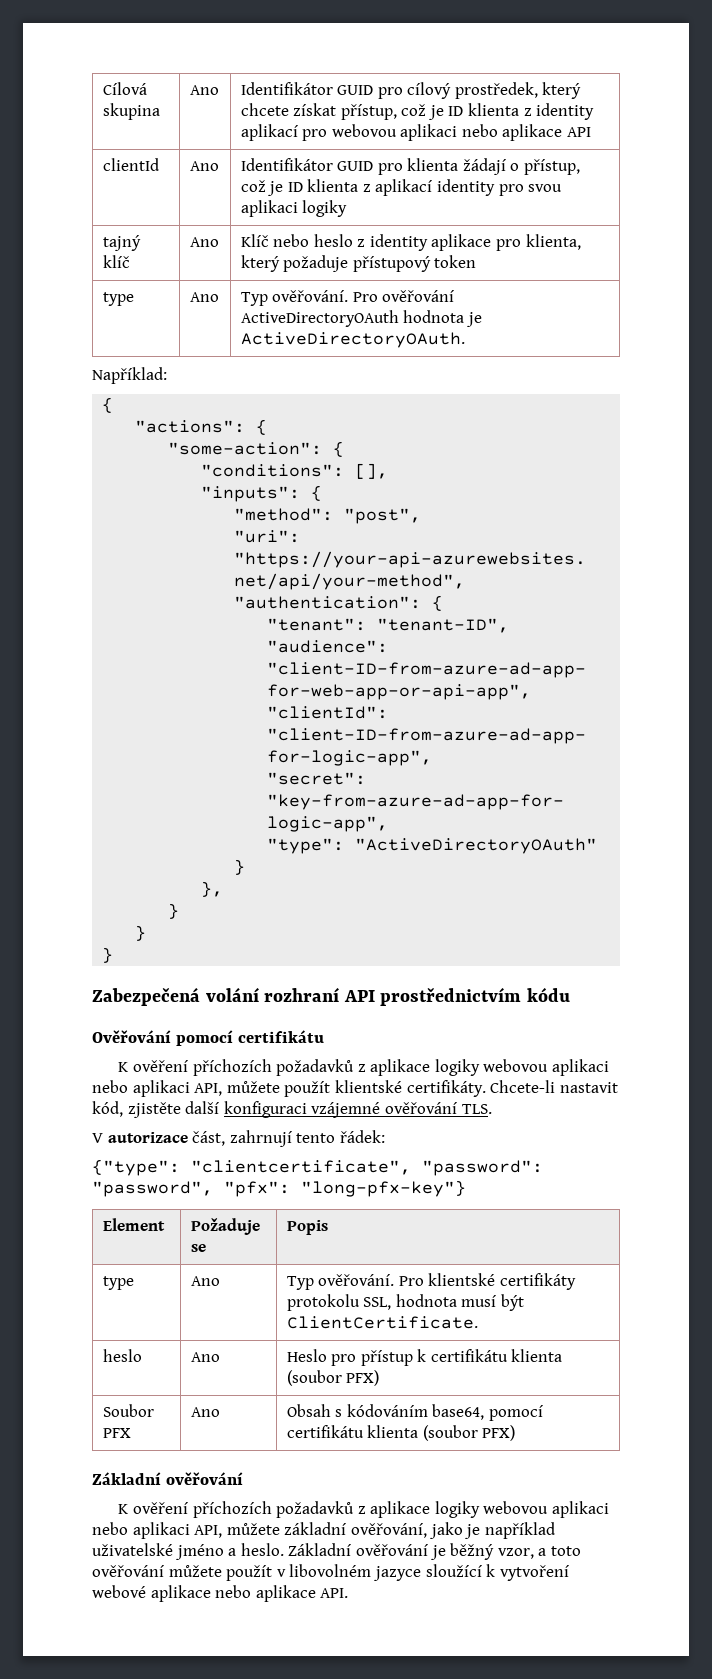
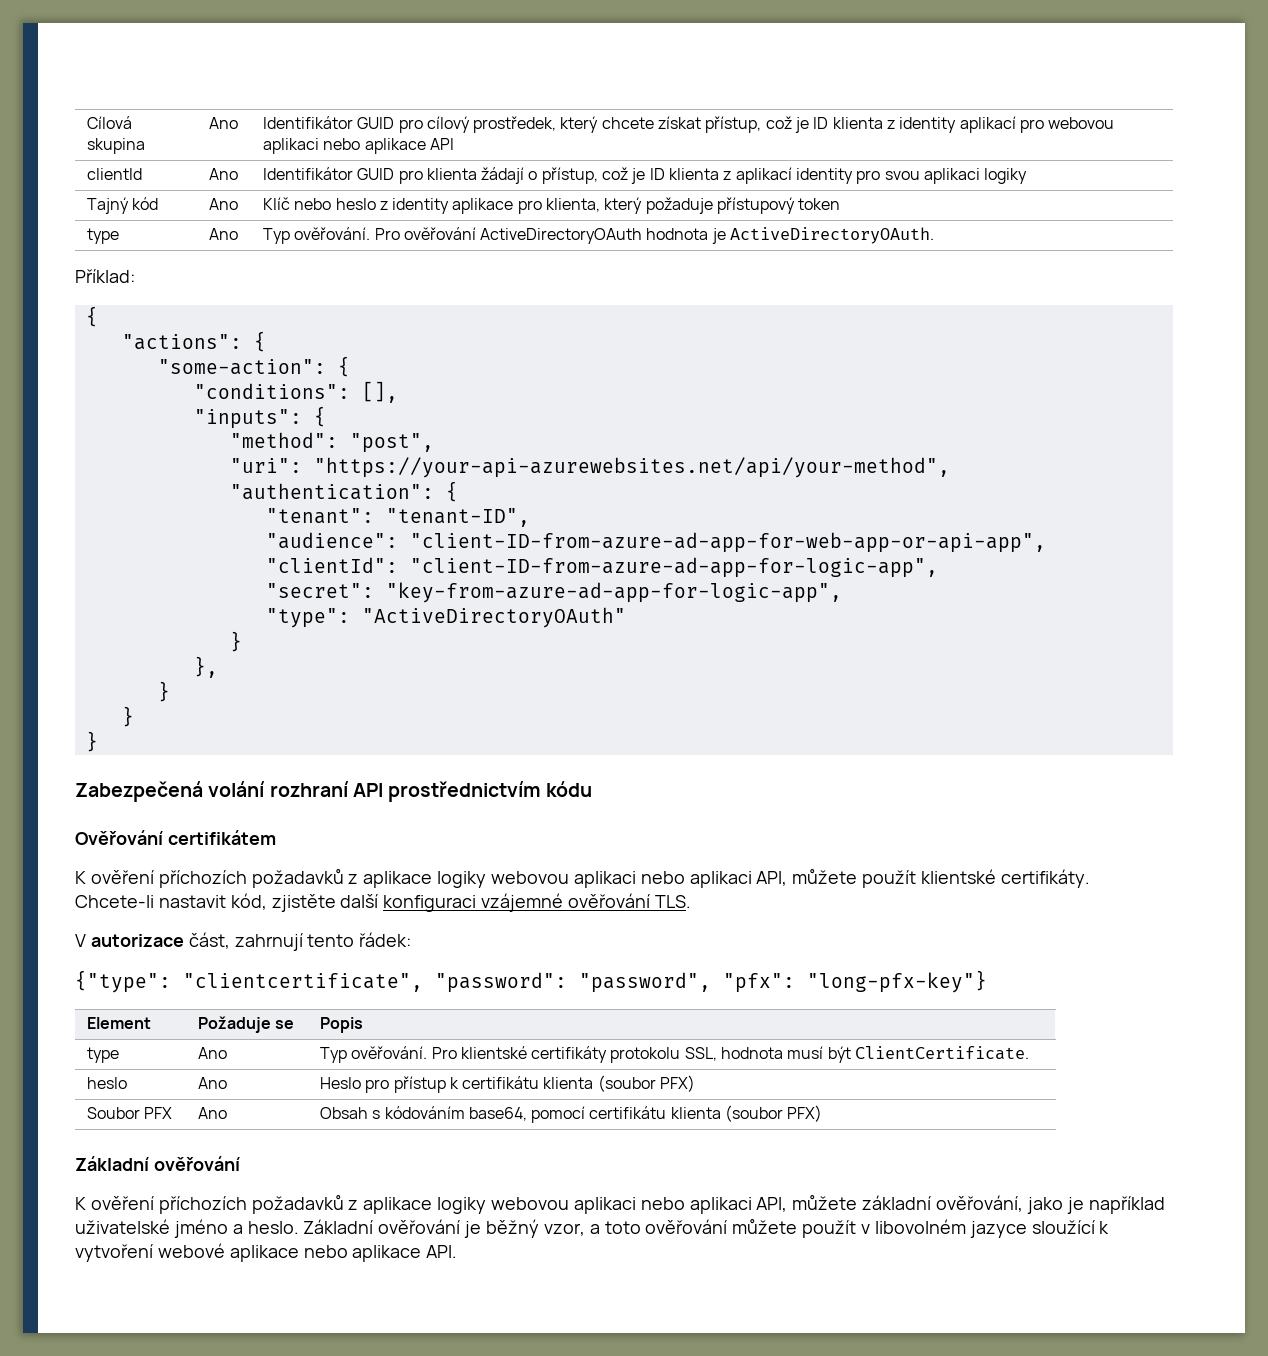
[102,235,141,251] [102,255,130,268] tajný klíč -> [86,197,159,214] Tajný kód
[92,367,167,384] Například: -> [75,269,135,283] Příklad:
[175,1030,324,1046] pomocí certifikátu -> [167,830,276,845] certifikátem

